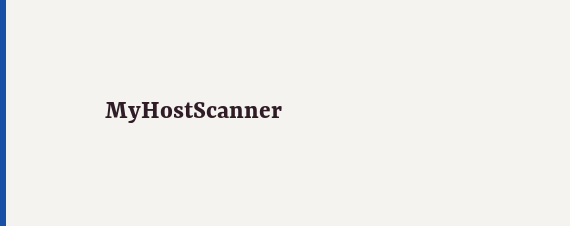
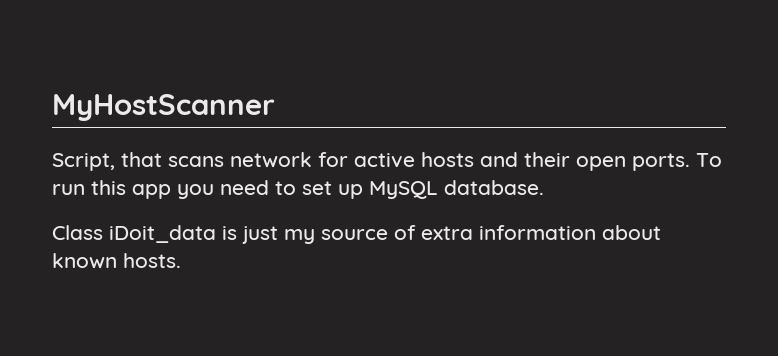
(282, 112) none -> [52,152,722,171] [52,180,544,199] [52,225,661,244] [52,253,181,269] // Script, that scans network for active hosts and their open ports. To run this app you need to set up MySQL database. // Class iDoit_data is just my source of extra information about known hosts.

